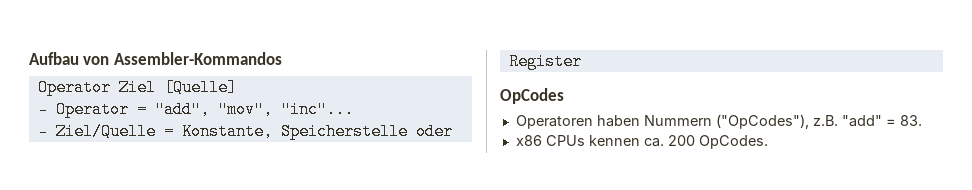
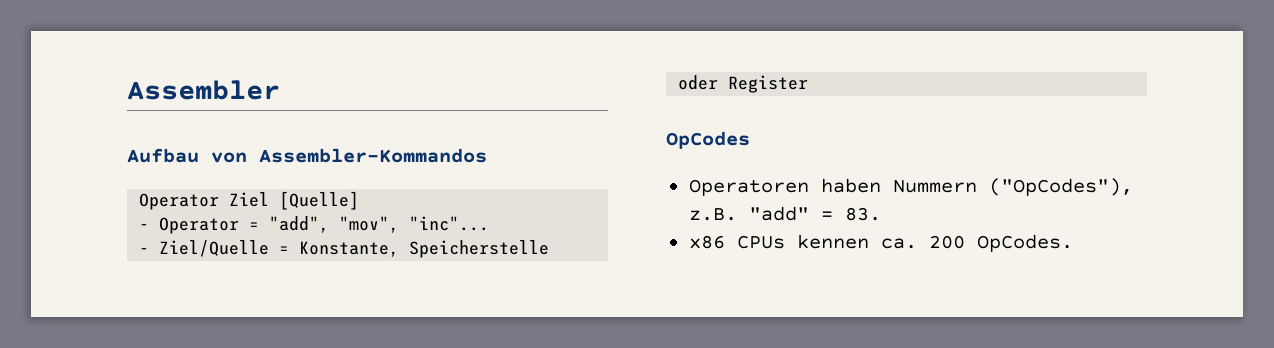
(29, 58) none -> [127,80,280,100] Assembler //

